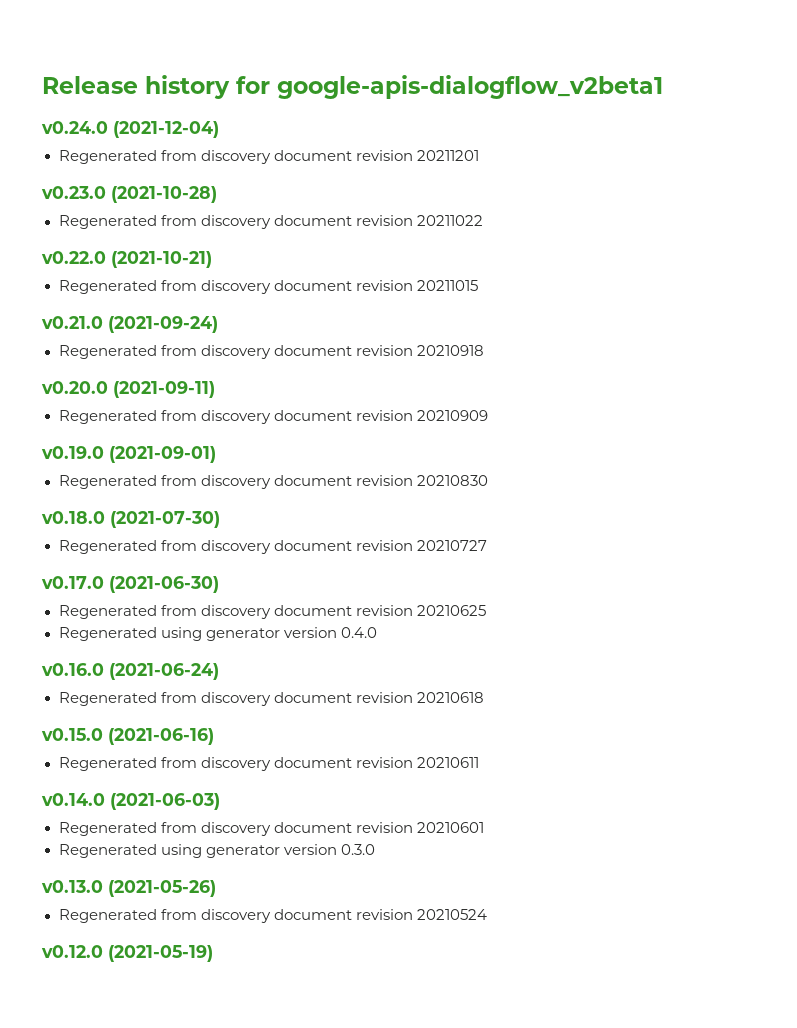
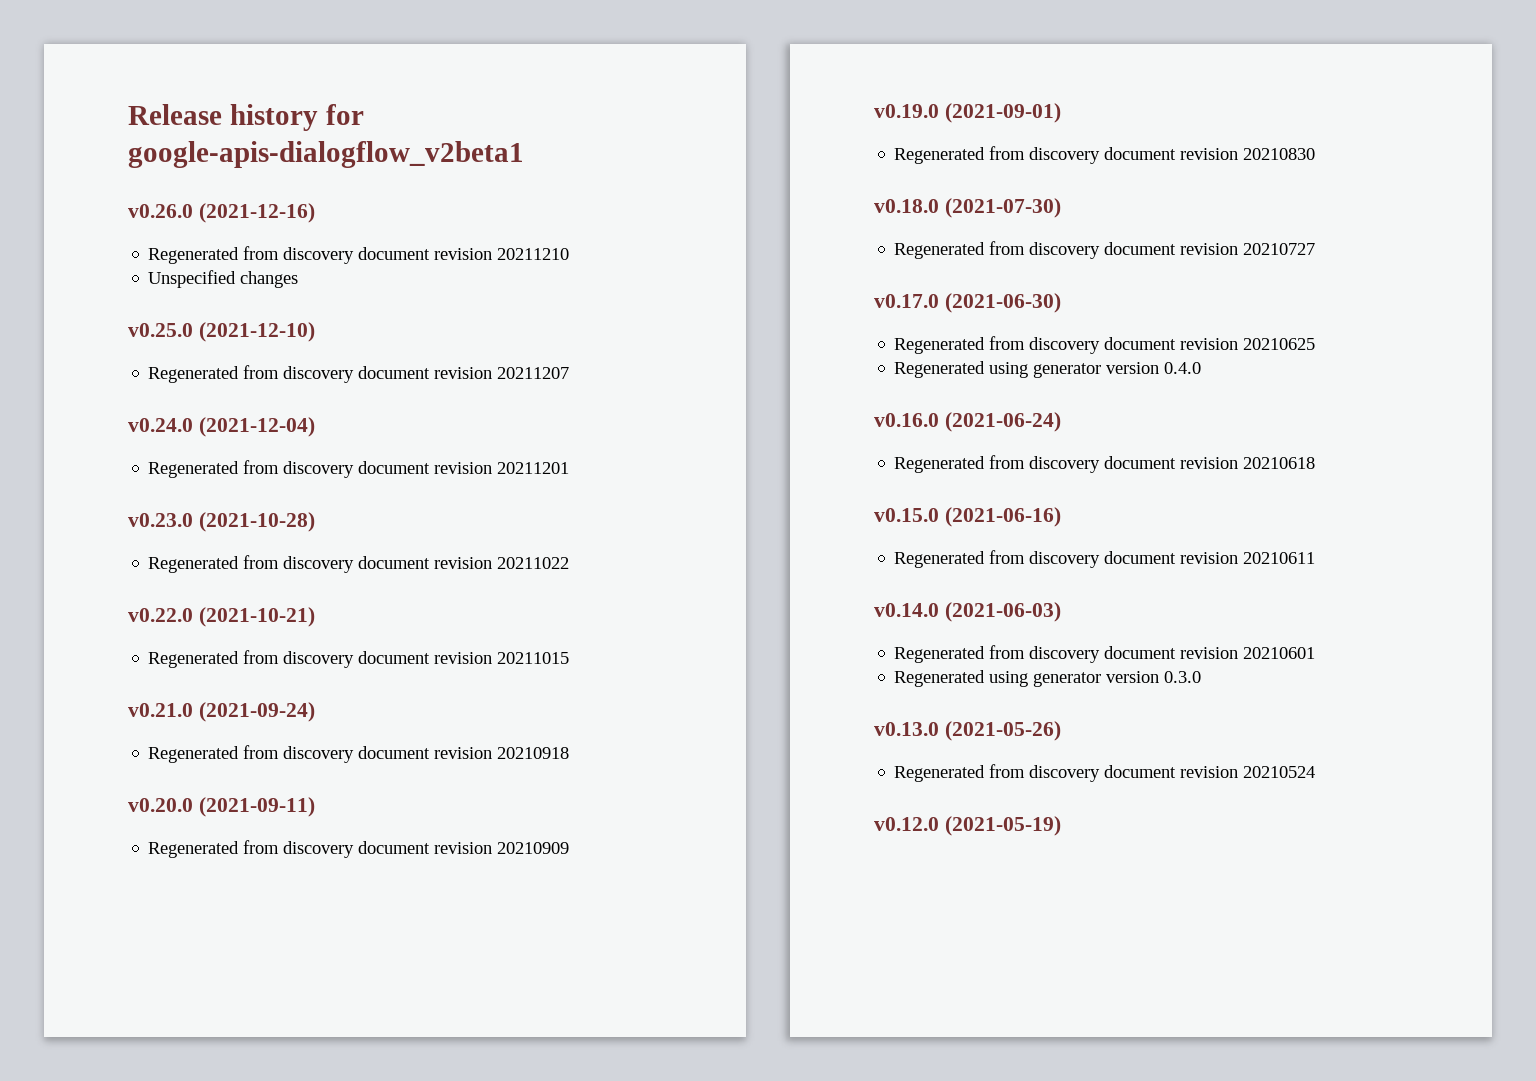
(663, 87) none -> [128,203,315,223] [148,246,570,264] [148,270,299,288] [128,322,315,342] [148,365,570,383] // v0.26.0 (2021-12-16) // Regenerated from discovery document revision 20211210 // Unspecified changes // v0.25.0 (2021-12-10) // Regenerated from discovery document revision 20211207

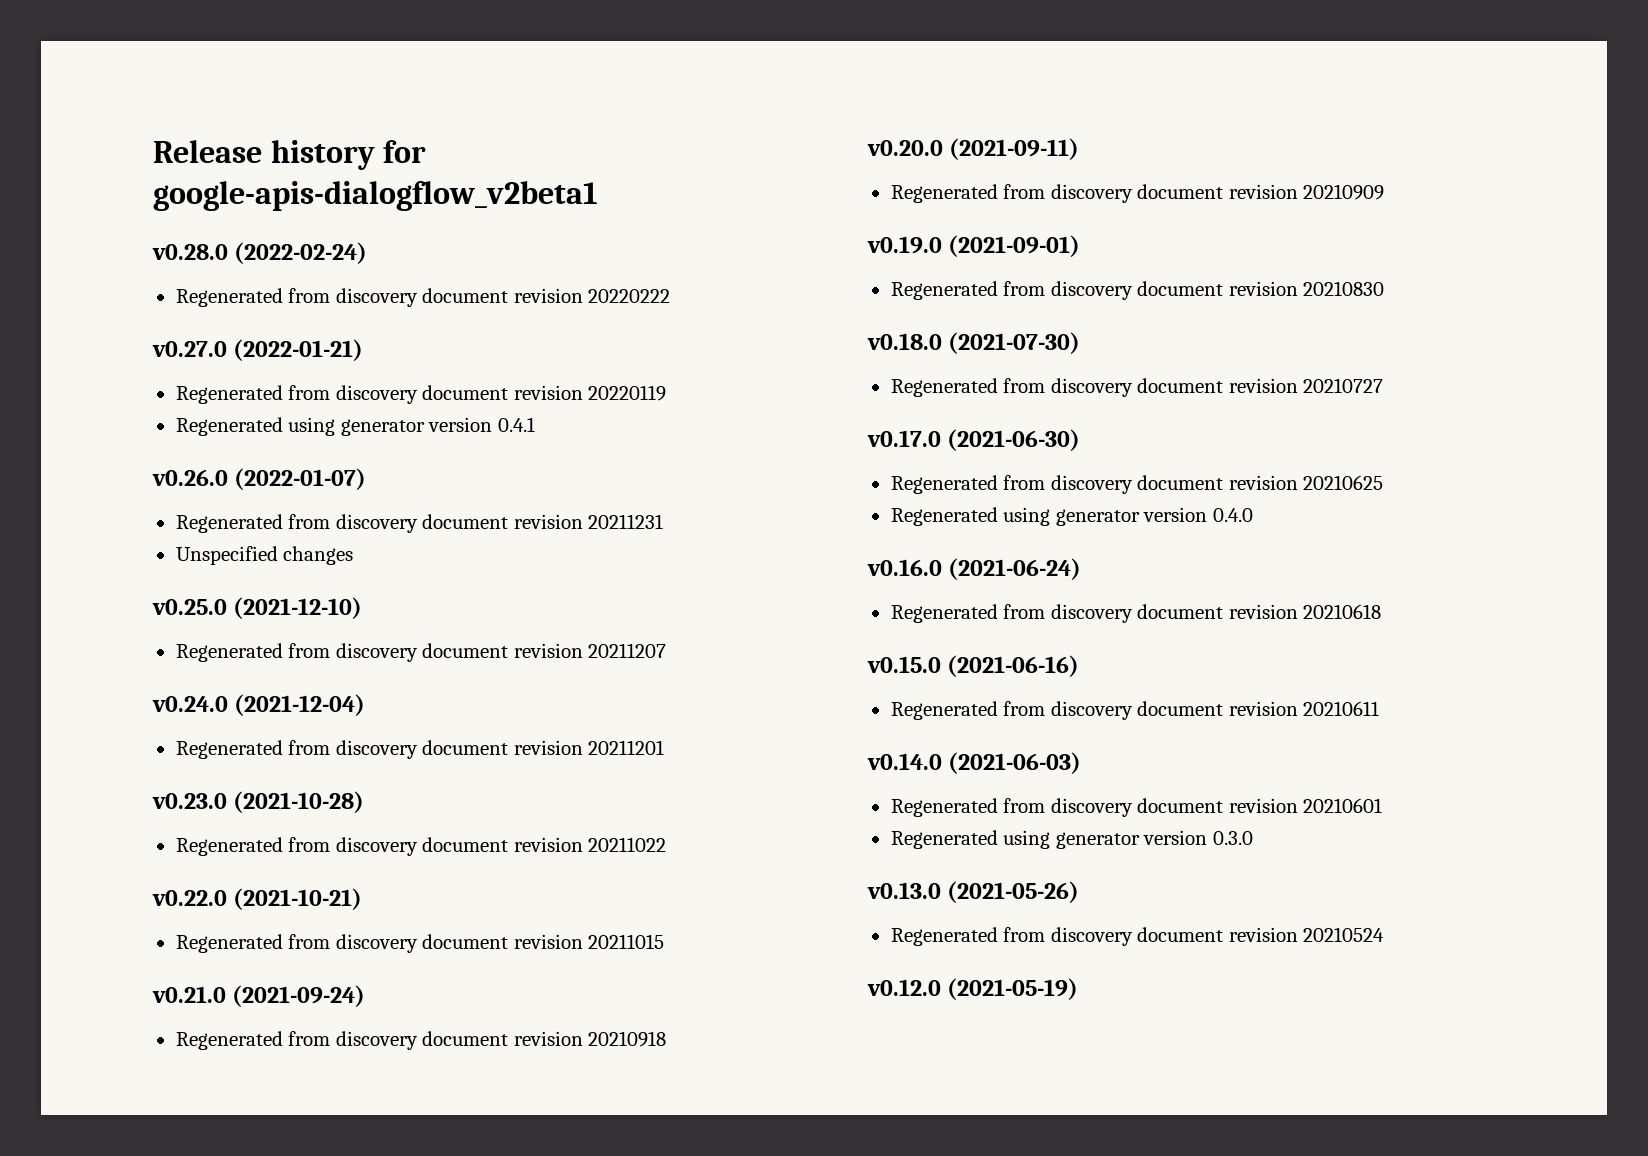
[128,203,315,223] [148,246,570,264] v0.26.0 (2021-12-16) // Regenerated from discovery document revision 20211210 -> [152,242,368,264] [175,288,671,307] [152,339,364,361] [175,385,667,404] [175,417,535,436] [152,468,367,490] [175,514,664,533] v0.28.0 (2022-02-24) // Regenerated from discovery document revision 20220222 // v0.27.0 (2022-01-21) // Regenerated from discovery document revision 20220119 // Regenerated using generator version 0.4.1 // v0.26.0 (2022-01-07) // Regenerated from discovery document revision 20211231

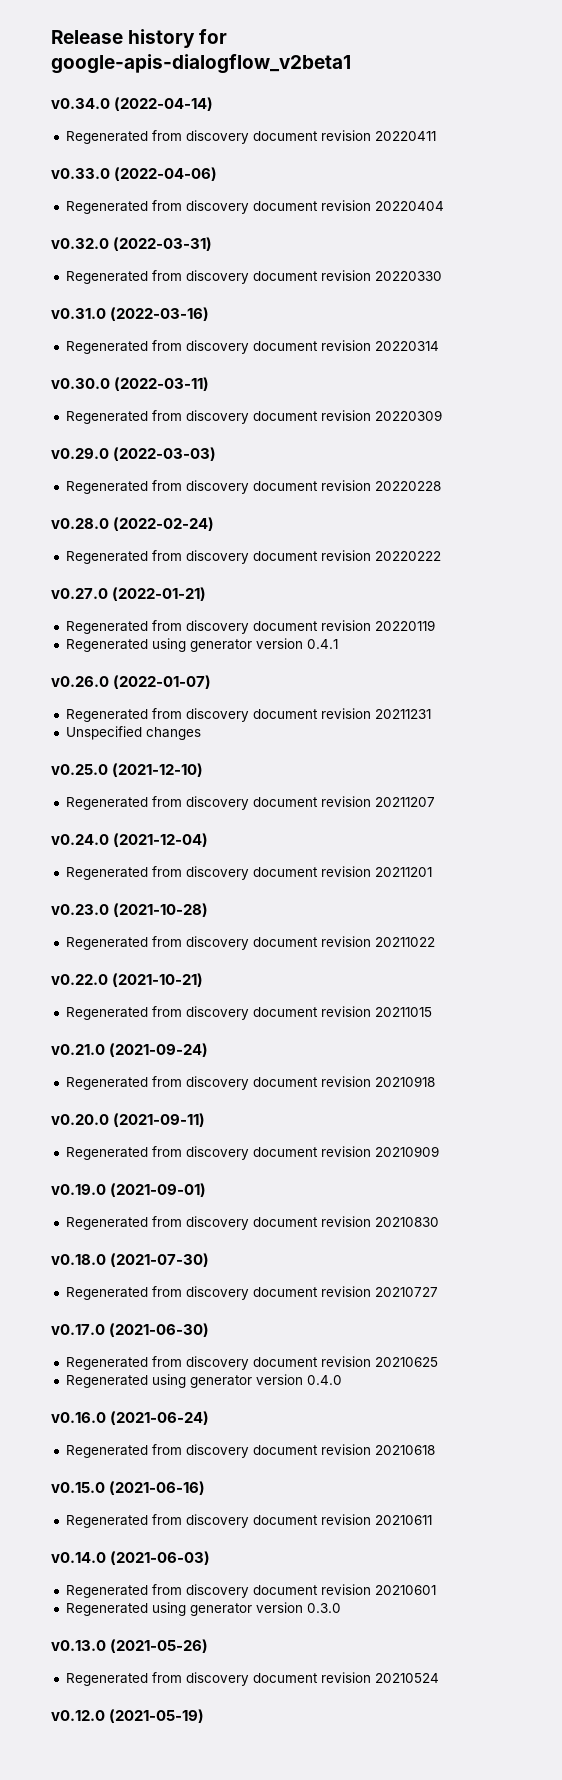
(598, 196) none -> [51,97,214,111] [65,130,436,144] [51,167,218,181] [65,200,444,214] [51,237,213,251] [65,270,442,284] [51,307,210,321] [65,340,439,354] [51,377,210,391] [65,410,442,424] [51,447,217,461] [65,480,441,494] // v0.34.0 (2022-04-14) // Regenerated from discovery document revision 20220411 // v0.33.0 (2022-04-06) // Regenerated from discovery document revision 20220404 // v0.32.0 (2022-03-31) // Regenerated from discovery document revision 20220330 // v0.31.0 (2022-03-16) // Regenerated from discovery document revision 20220314 // v0.30.0 (2022-03-11) // Regenerated from discovery document revision 20220309 // v0.29.0 (2022-03-03) // Regenerated from discovery document revision 20220228

